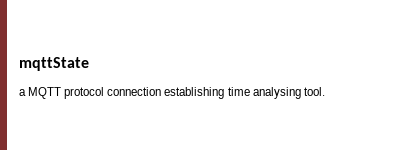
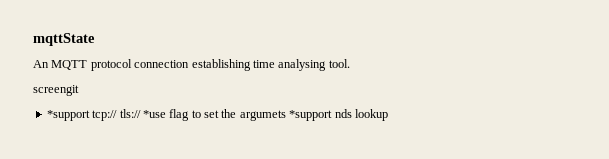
[19,89,26,96] a -> [33,60,49,68] An
(325, 91) none -> [33,85,79,96] [46,109,388,121] // screengit // *support tcp:// tls:// *use flag to set the argumets *support nds lookup

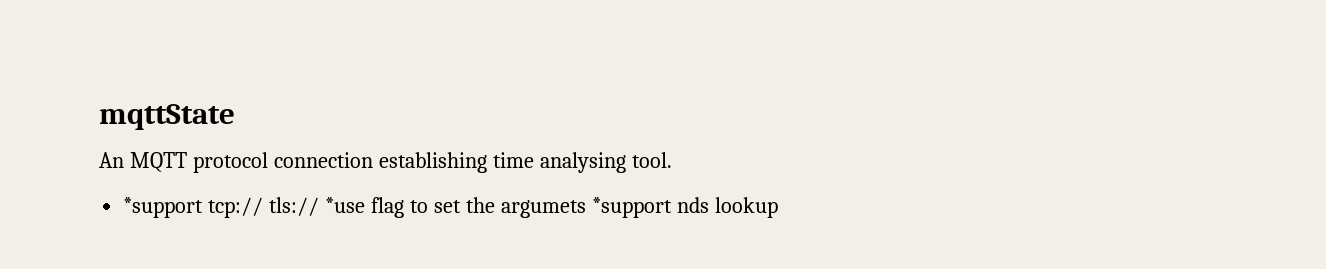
[33,85,79,96] // screengit -> (672, 160) none

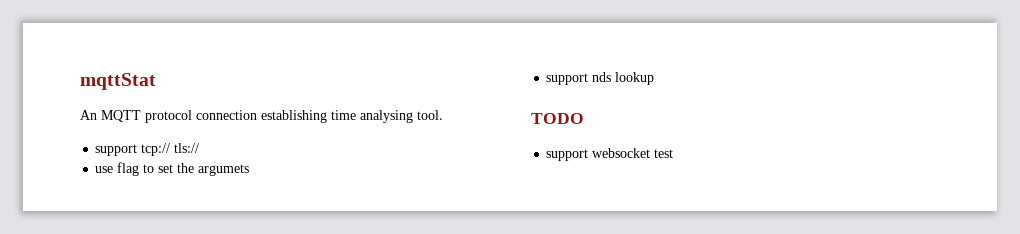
[99,104,235,130] mqttState -> [80,73,156,90] mqttStat
[123,197,204,218] *support -> [95,144,138,156] support
[325,197,366,213] *use -> [95,166,114,173] // use
[591,197,672,218] *support -> [546,73,589,85] // support
(778, 207) none -> [531,113,584,124] [546,148,674,161] // TODO // support websocket test

